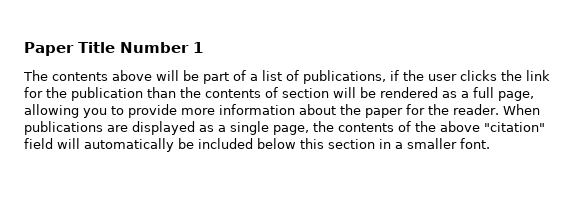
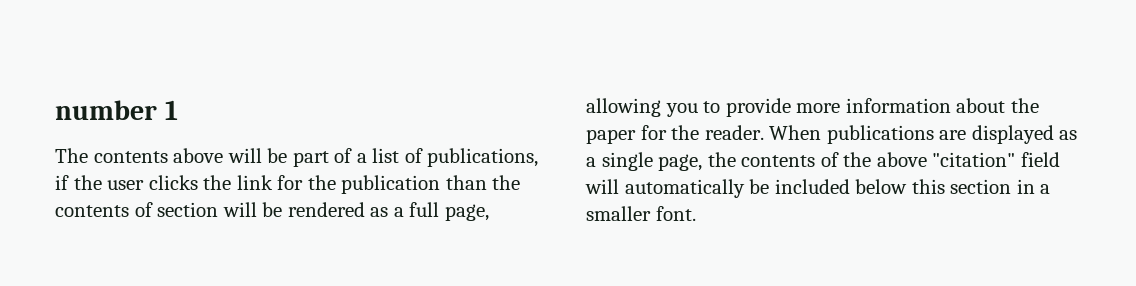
[24,42,189,56] Paper Title Number -> [55,100,157,120] number

